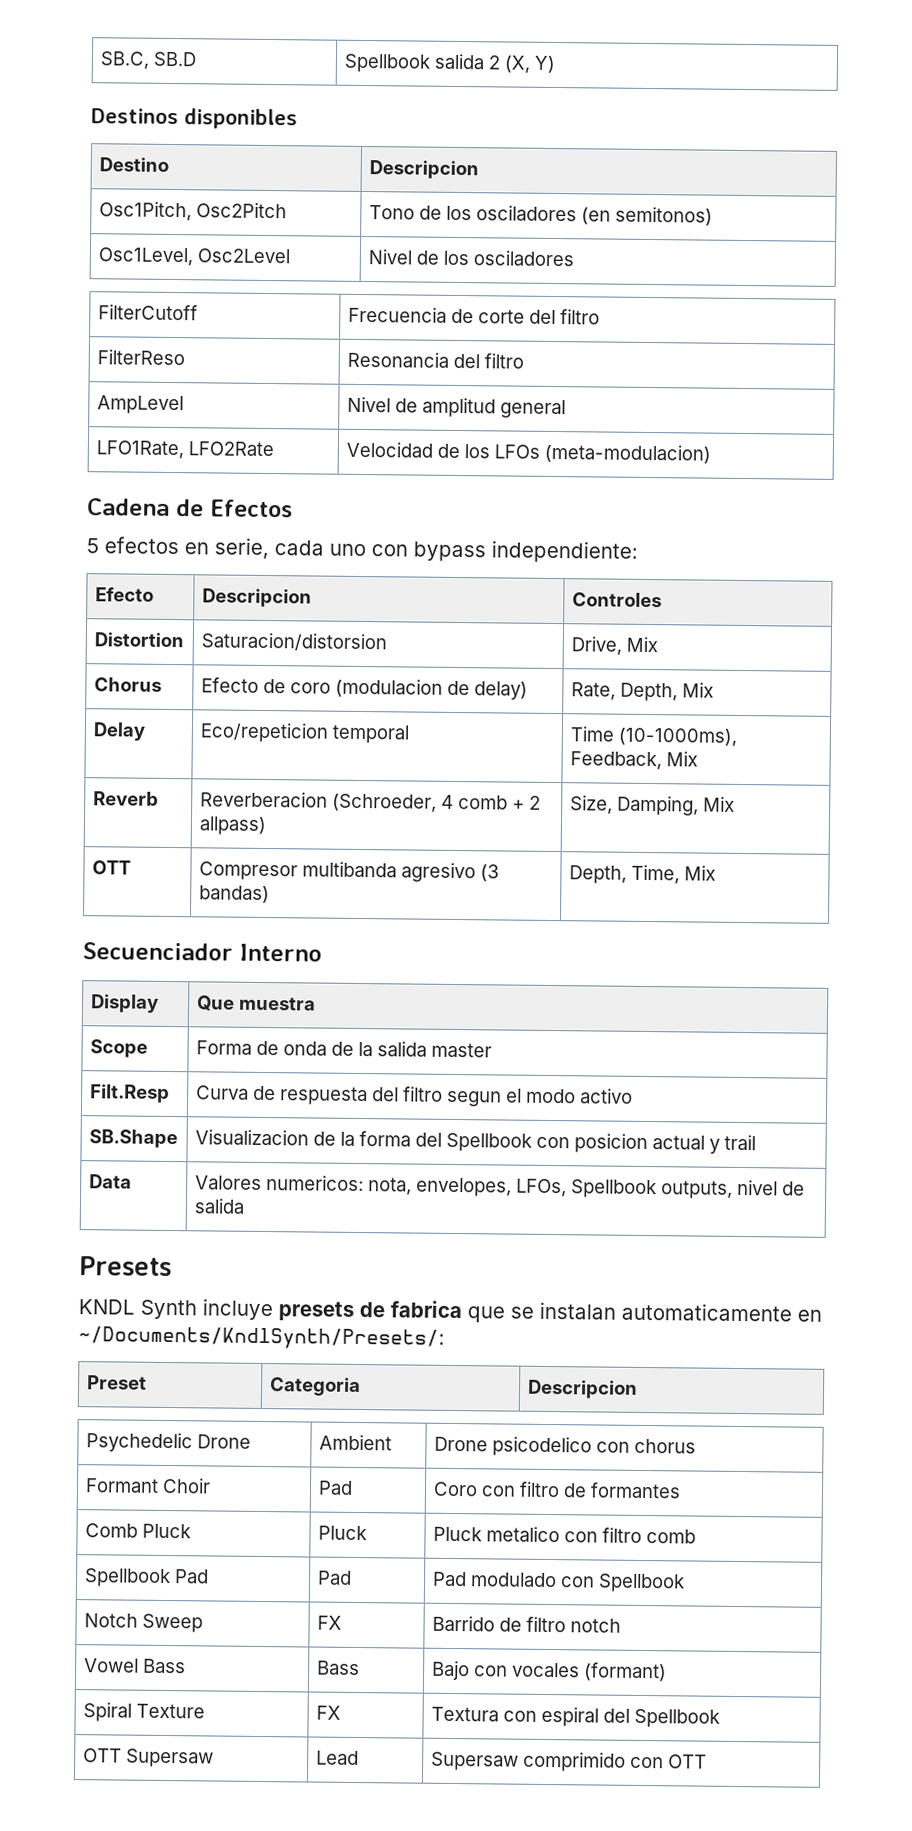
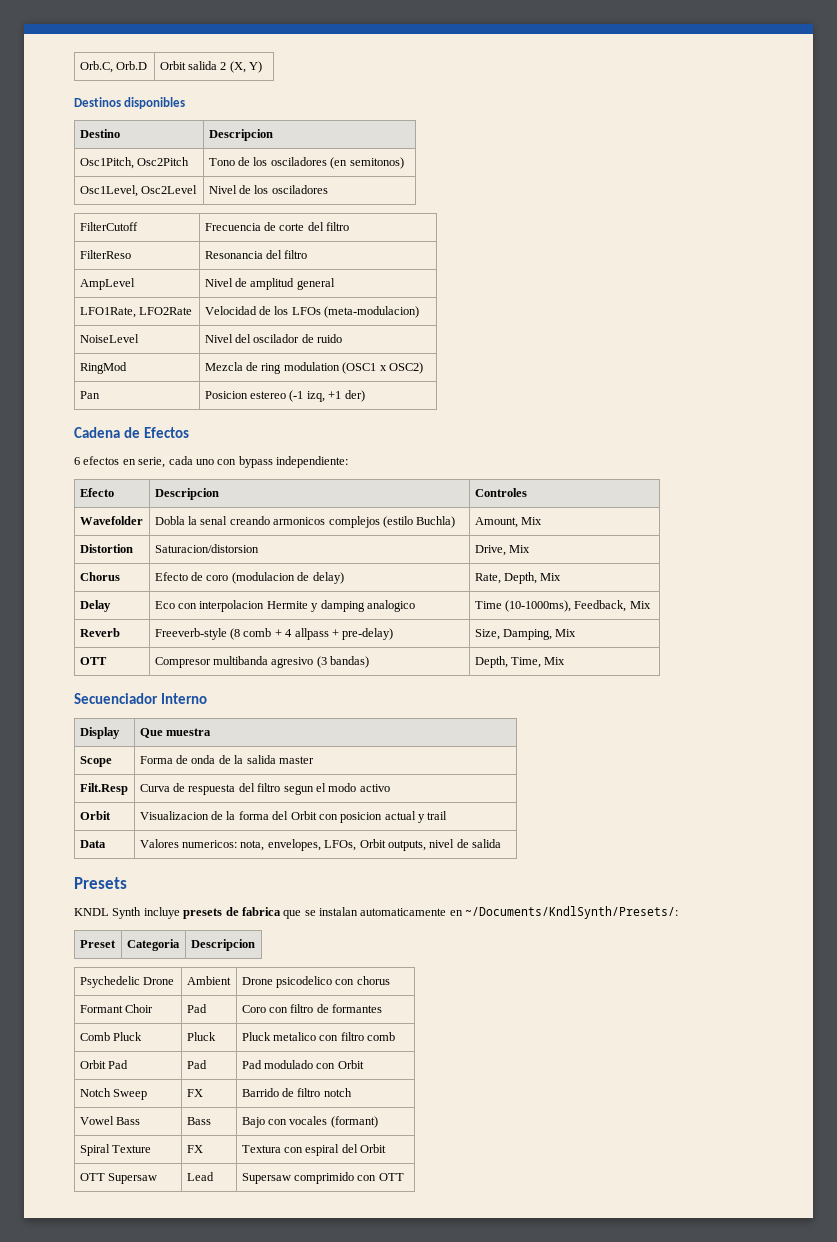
[99,51,197,70] [343,53,431,73] SB.C, SB.D | Spellbook -> [79,61,148,73] [159,61,186,70] Orb.C, Orb.D | Orbit
(711, 453) none -> [79,334,139,343] [204,334,343,343] [79,362,127,374] [204,362,423,374] [79,391,100,399] [204,390,365,402] // NoiseLevel | Nivel del oscilador de ruido // RingMod | Mezcla de ring modulation (OSC1 x OSC2) // Pan | Posicion estereo (-1 izq, +1 der)
[86,538,99,554] 5 -> [74,457,80,465] 6
(662, 600) none -> [79,516,143,525] [154,516,456,528] [474,517,543,528] // Wavefolder | Dobla la senal creando armonicos complejos (estilo Buchla) | Amount, Mix
[199,722,409,744] Eco/repeticion temporal -> [154,600,415,612] Eco con interpolacion Hermite y damping analogico
[199,791,541,813] [198,816,267,836] Reverberacion (Schroeder, 4 comb + 2 allpass) -> [154,628,394,640] Freeverb-style (8 comb + 4 allpass + pre-delay)
[88,1129,178,1149] SB.Shape -> [79,811,111,820] Orbit
[445,1132,532,1152] Spellbook -> [290,811,317,820] Orbit
[570,1179,657,1199] Spellbook -> [359,839,386,848] Orbit
[83,1568,171,1588] Spellbook -> [79,1060,106,1069] Orbit
[597,1573,685,1593] Spellbook -> [337,1060,364,1069] Orbit
[633,1708,720,1728] Spellbook -> [360,1144,387,1153] Orbit

